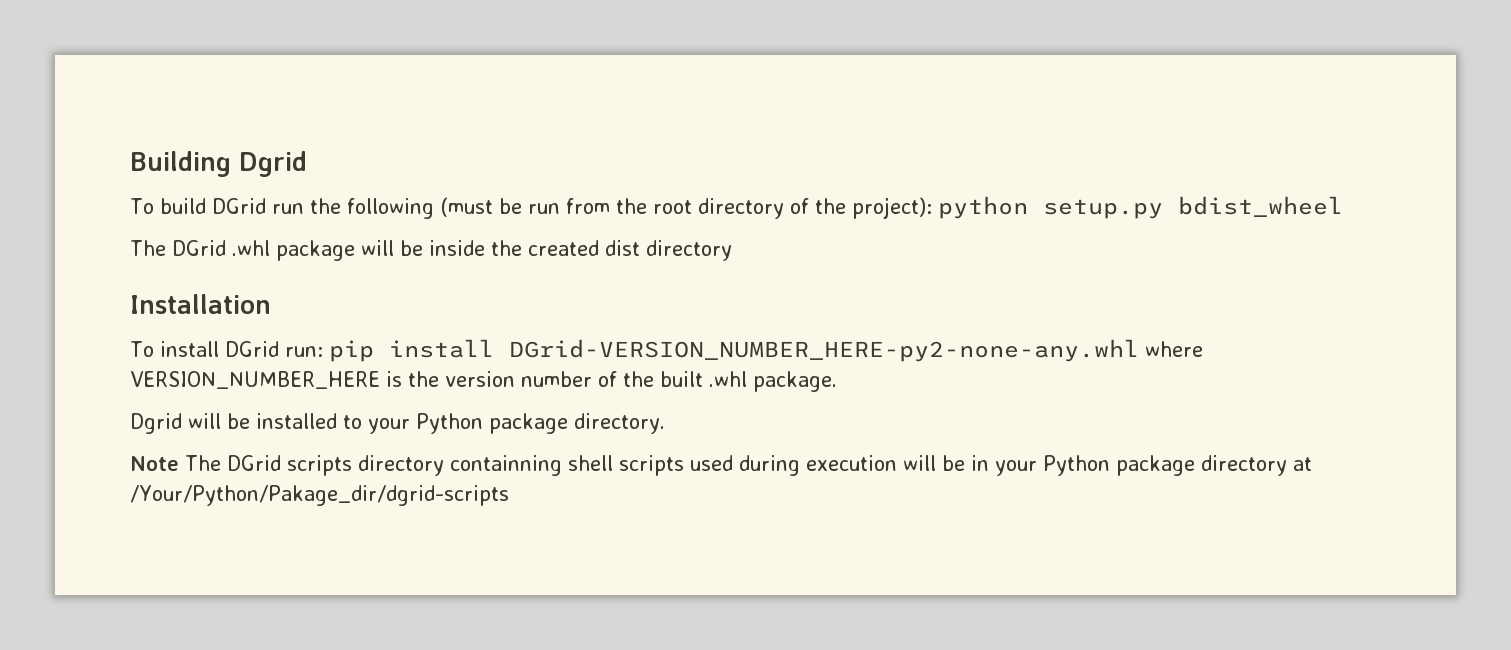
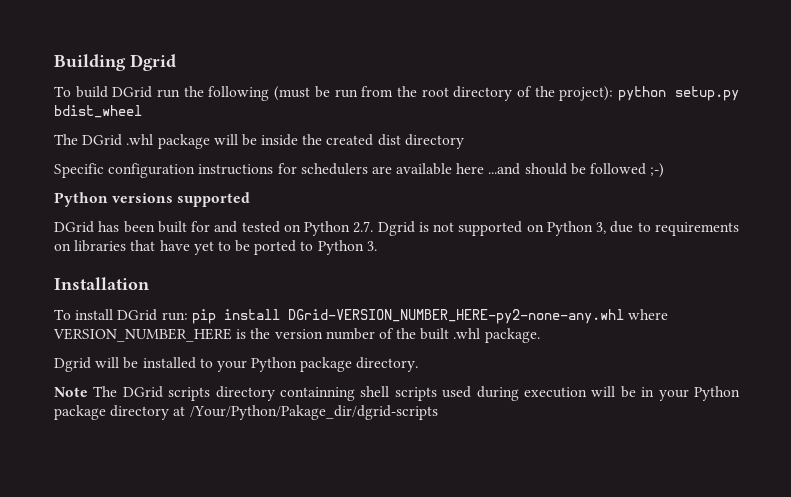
(732, 250) none -> [54,163,665,178] [54,192,251,207] [54,221,739,236] [54,240,377,255] // Specific configuration instructions for schedulers are available here ...and should be followed ;-) // Python versions supported // DGrid has been built for and tested on Python 2.7. Dgrid is not supported on Python 3, due to requirements on libraries that have yet to be ported to Python 3.

